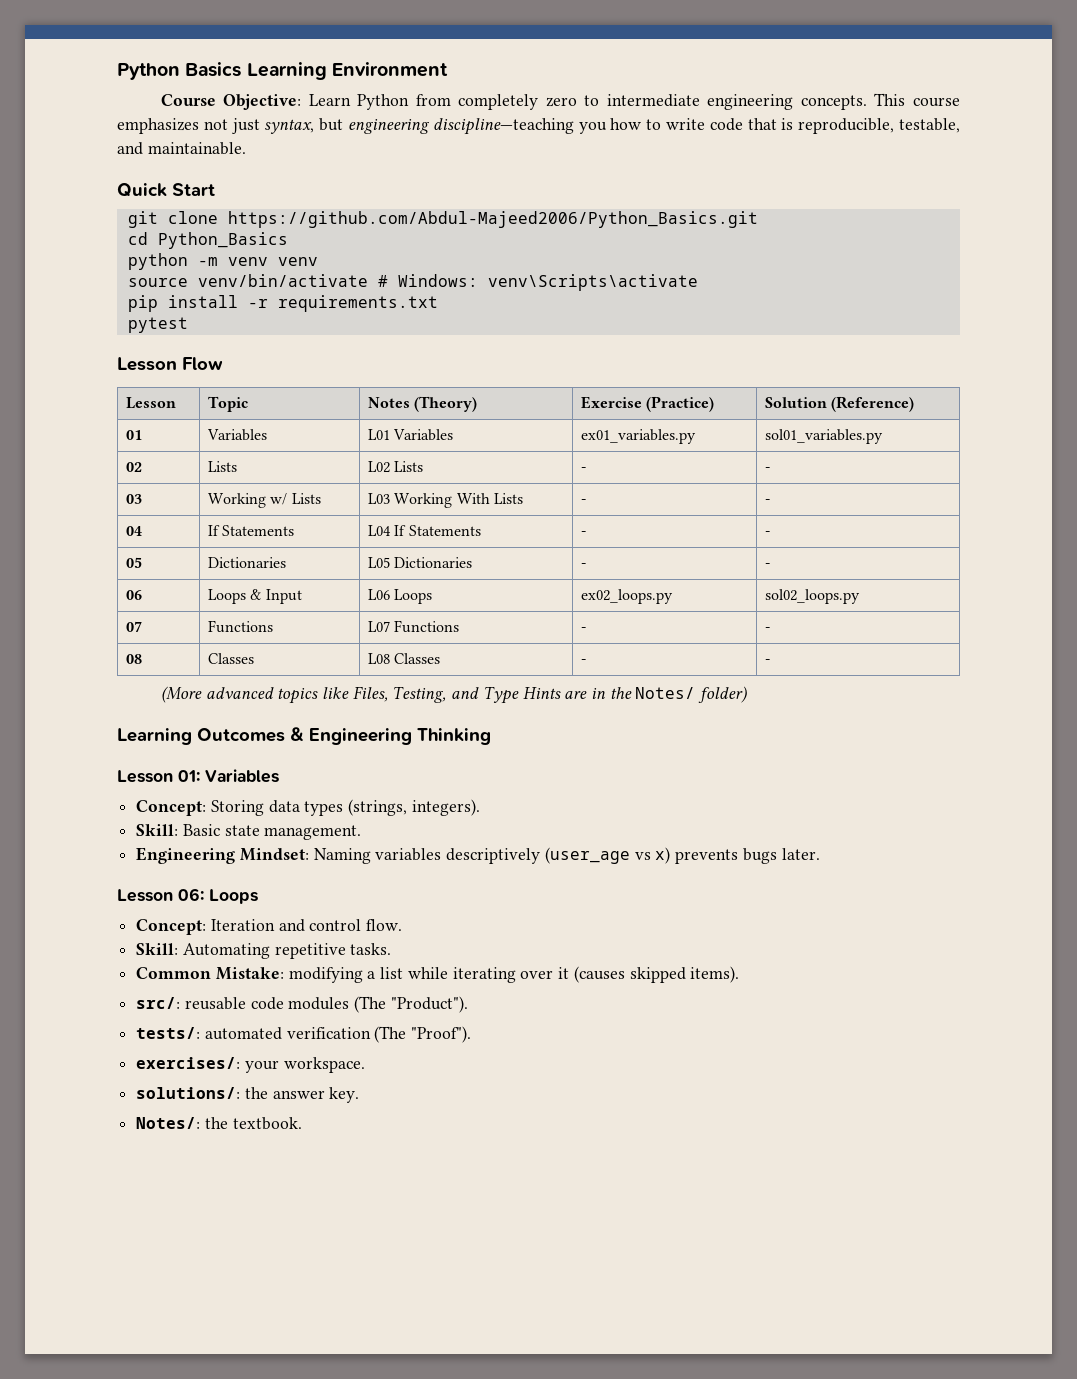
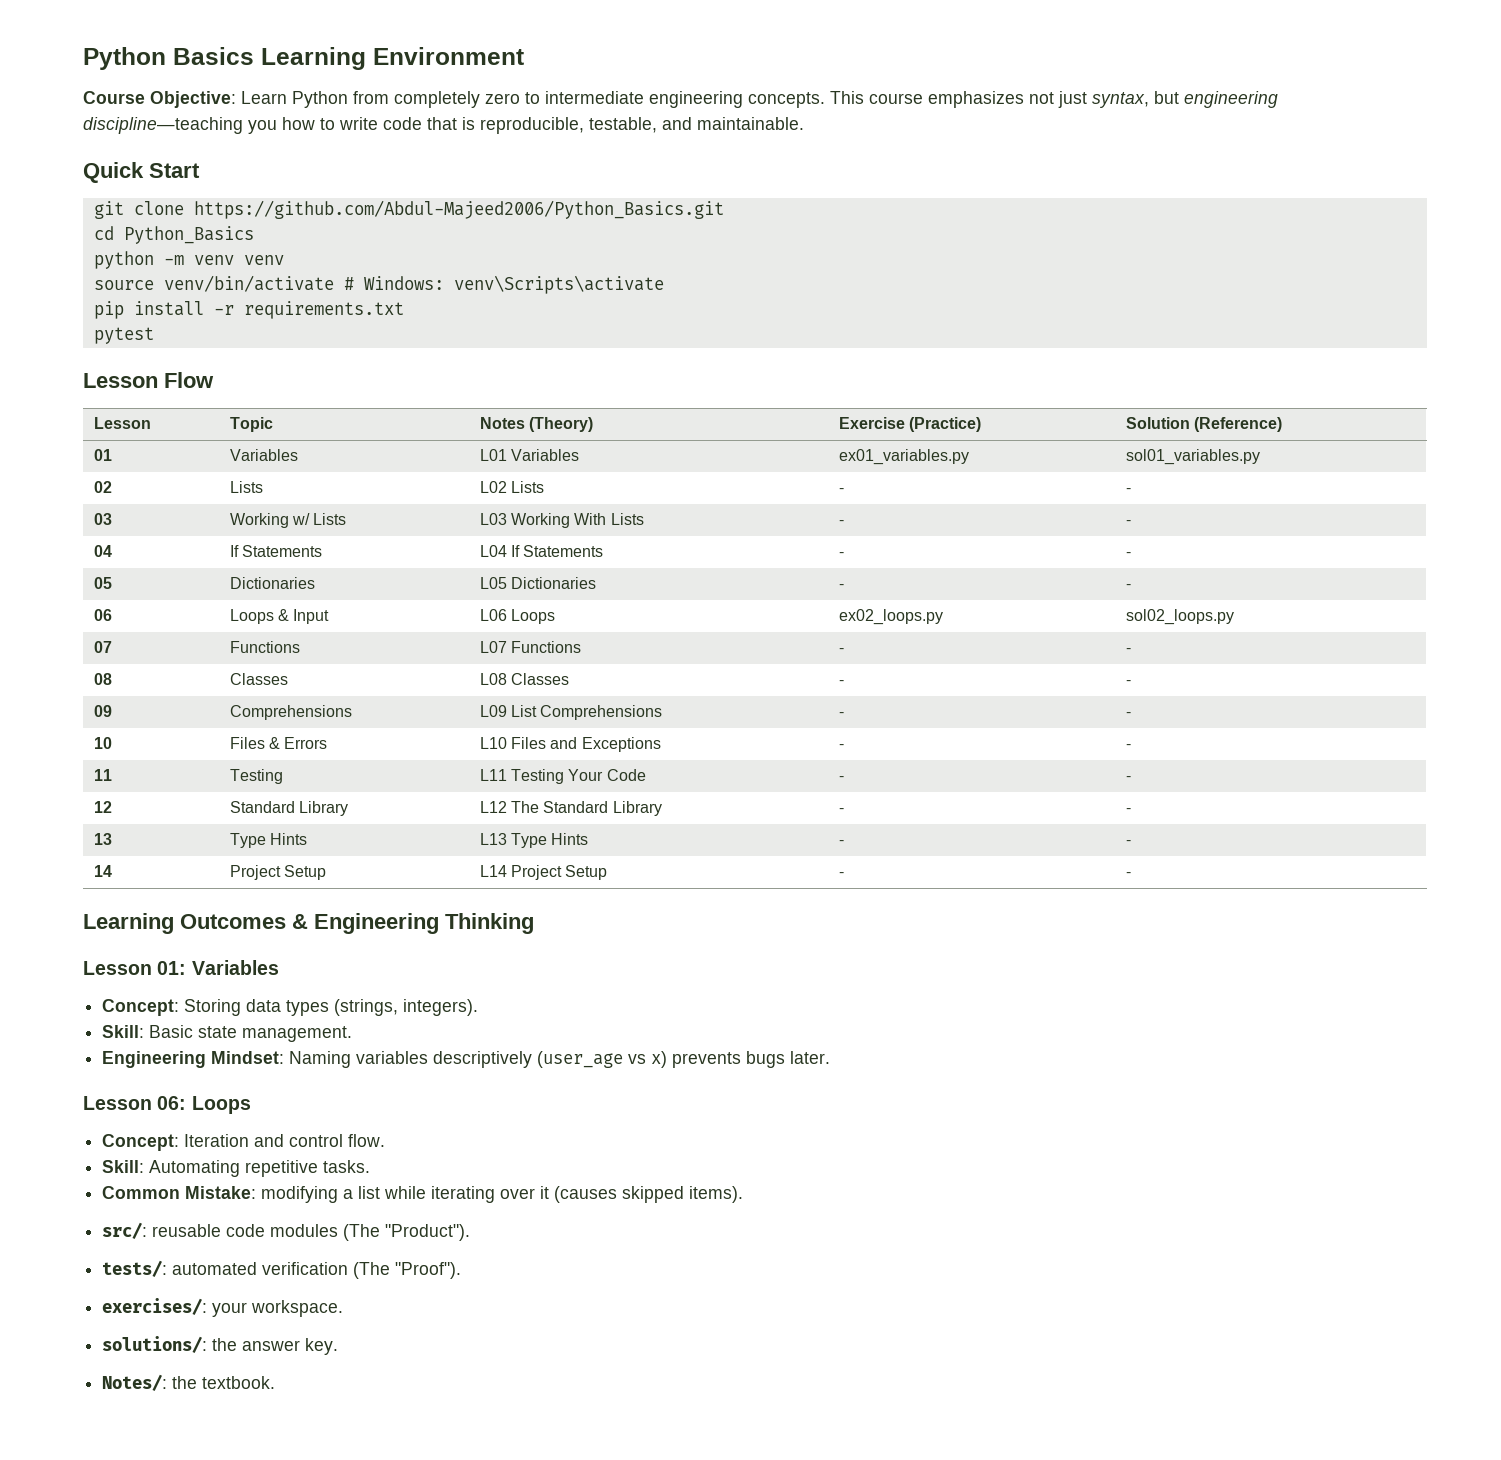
[160,686,748,704] // (More advanced topics like Files, Testing, and Type Hints are in the Notes/ folder) -> [93,705,112,717] [229,705,352,720] [479,705,663,720] [838,712,844,717] [1125,712,1131,717] [93,737,112,749] [229,737,328,749] [479,737,661,752] [838,744,844,749] [1125,744,1131,749] [93,769,112,781] [229,769,283,784] [479,769,646,784] [838,776,844,781] [1125,776,1131,781] [93,801,112,813] [229,801,348,816] [479,801,662,816] [838,808,844,813] [1125,808,1131,813] [93,833,112,845] [229,833,307,848] [479,833,589,848] [838,840,844,845] [1125,840,1131,845] [93,865,112,877] [229,865,326,880] [479,865,608,880] [838,872,844,877] [1125,872,1131,877] // 09 | Comprehensions | L09 List Comprehensions | - | - // 10 | Files & Errors | L10 Files and Exceptions | - | - // 11 | Testing | L11 Testing Your Code | - | - // 12 | Standard Library | L12 The Standard Library | - | - // 13 | Type Hints | L13 Type Hints | - | - // 14 | Project Setup | L14 Project Setup | - | -

